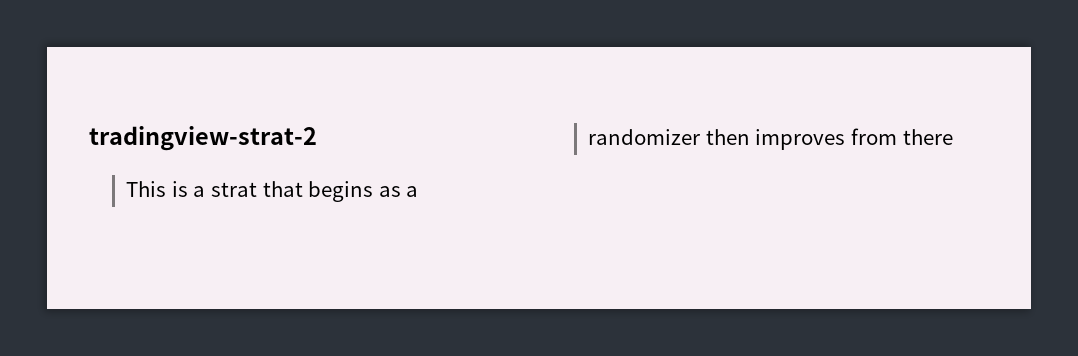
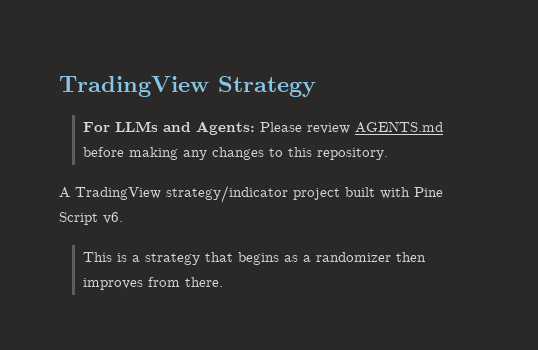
[89,126,317,151] tradingview-strat-2 -> [59,76,316,97] [82,121,443,135] [82,147,388,160] [59,185,443,203] [59,212,123,225] TradingView Strategy // For LLMs and Agents: Please review AGENTS.md before making any changes to this repository. // A TradingView strategy/indicator project built with Pine Script v6.
[210,182,257,197] strat -> [144,253,200,265] strategy
[902,129,953,145] there -> [184,277,223,287] there.

